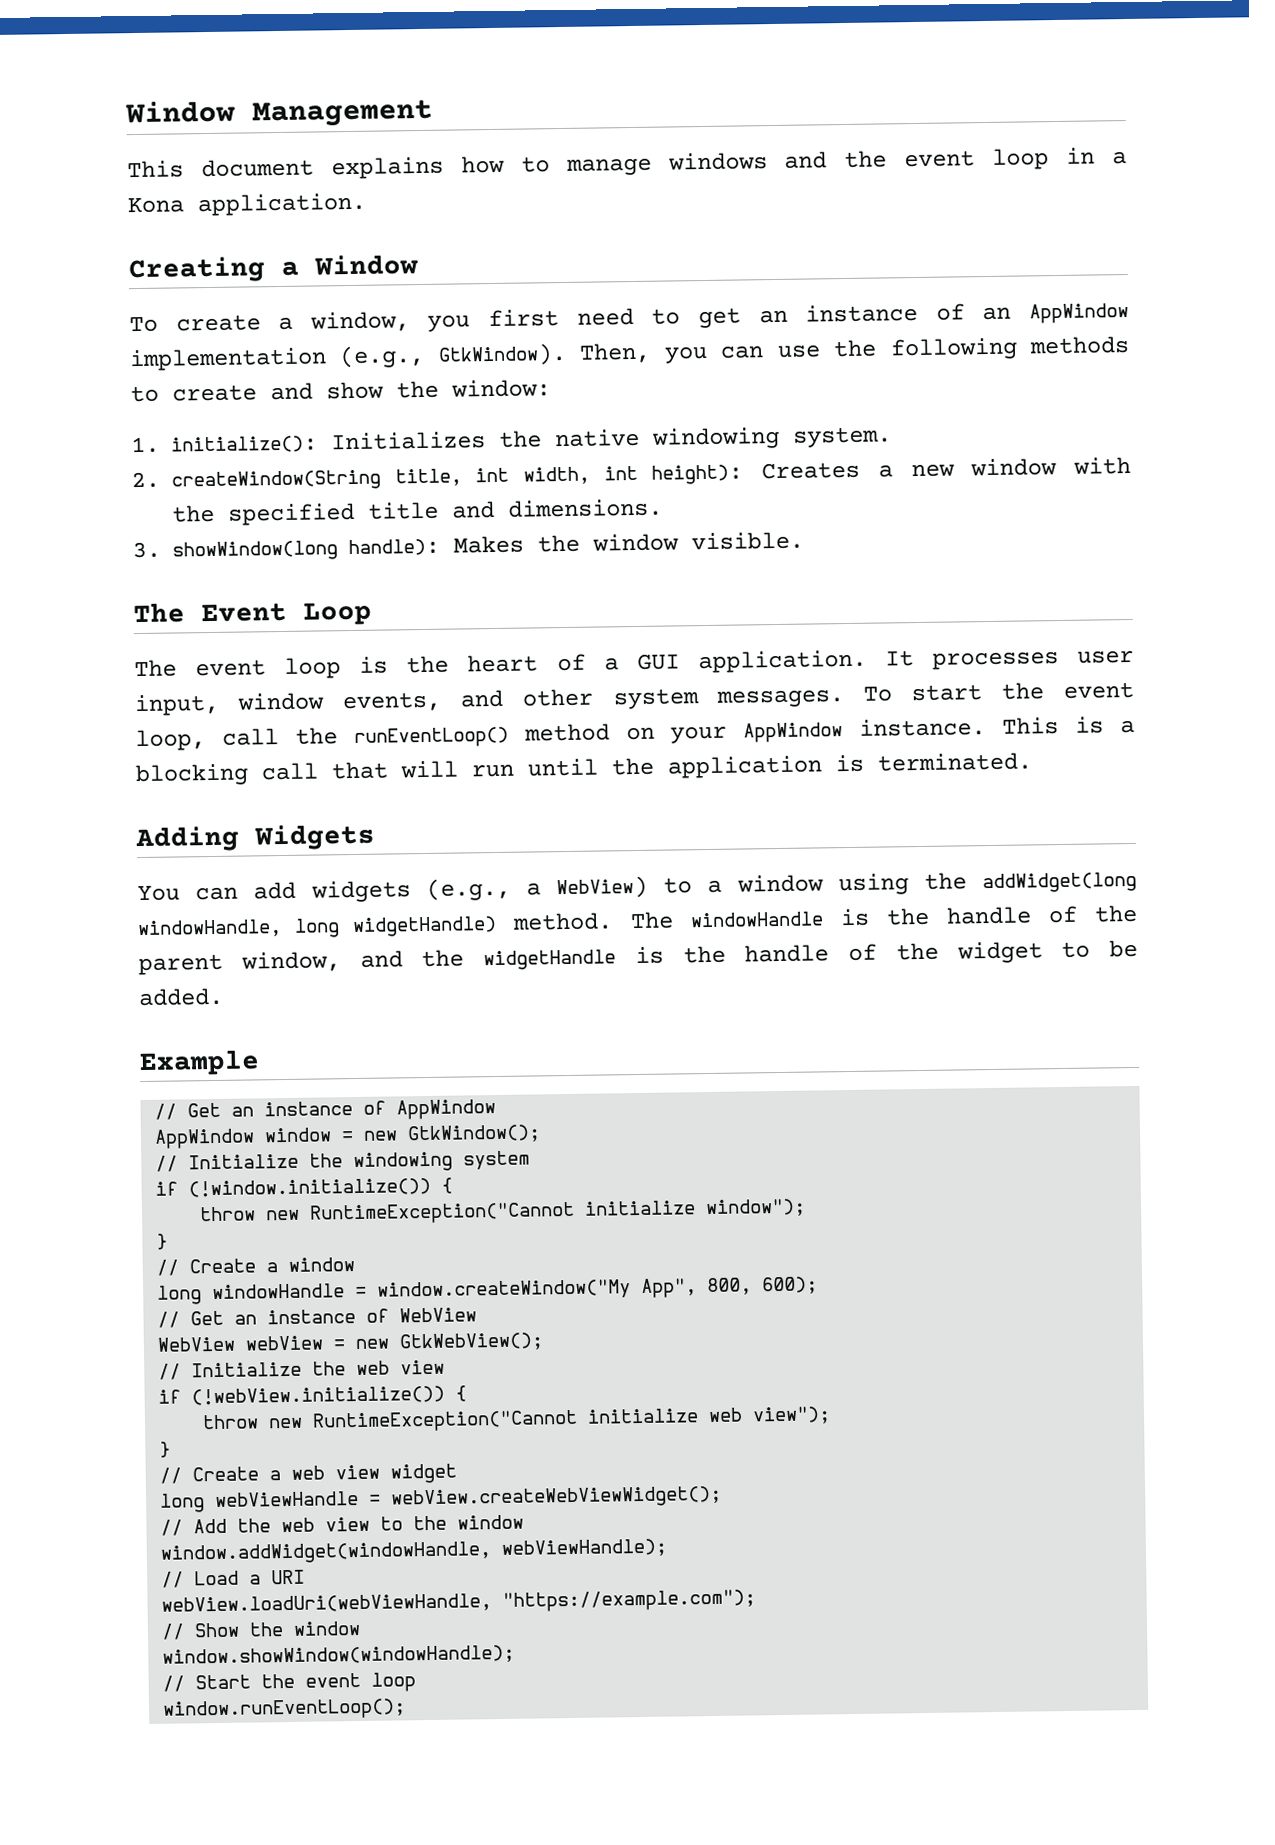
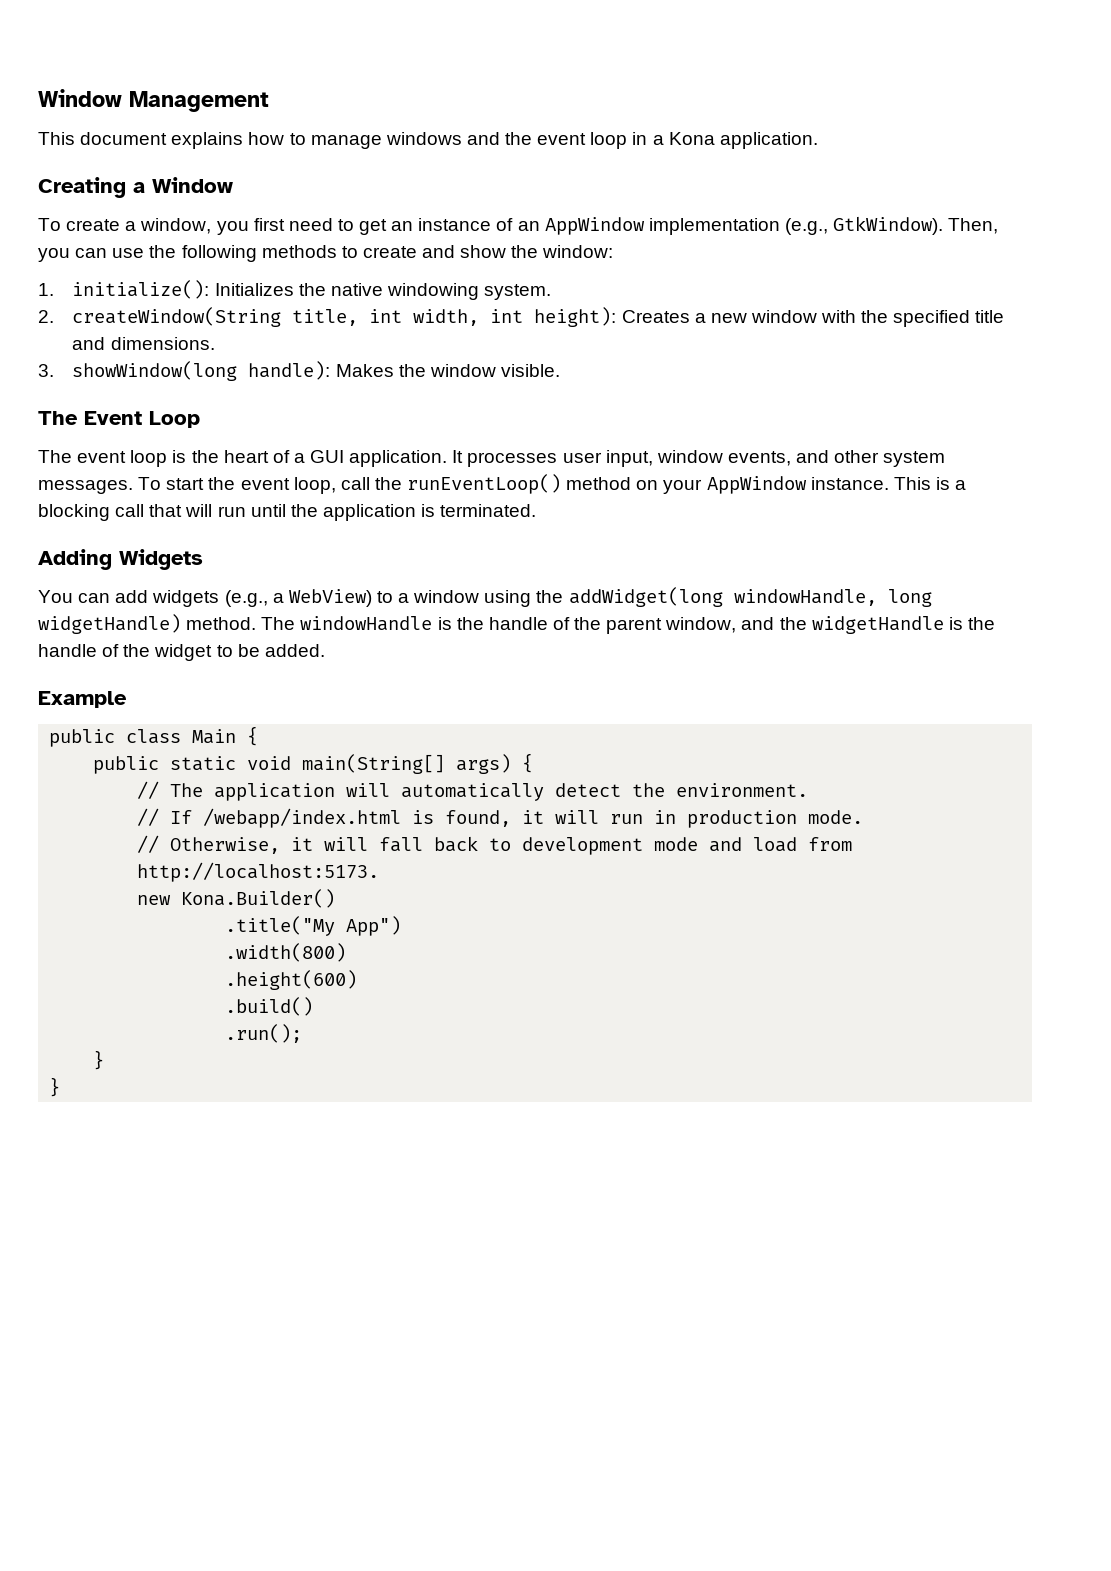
[154,1099,497,1120] [154,1124,542,1149] [155,1150,531,1173] [155,1177,454,1198] [199,1198,807,1225] [156,1233,169,1250] [156,1257,356,1276] [157,1276,819,1305] [157,1307,478,1328] [157,1332,545,1352] [158,1359,446,1380] [158,1385,468,1406] [202,1406,832,1433] [159,1441,172,1458] [159,1463,458,1484] [160,1485,723,1513] [160,1514,525,1536] [160,1538,668,1565] [161,1569,306,1588] [161,1589,757,1615] [161,1620,362,1640] [162,1644,516,1667] [162,1672,417,1692] [162,1698,407,1721] // Get an instance of AppWindow // AppWindow window = new GtkWindow(); // // Initialize the windowing system // if (!window.initialize()) { // throw new RuntimeException("Cannot initialize window"); // } // // Create a window // long windowHandle = window.createWindow("My App", 800, 600); // // Get an instance of WebView // WebView webView = new GtkWebView(); // // Initialize the web view // if (!webView.initialize()) { // throw new RuntimeException("Cannot initialize web view"); // } // // Create a web view widget // long webViewHandle = webView.createWebViewWidget(); // // Add the web view to the window // window.addWidget(windowHandle, webViewHandle); // // Load a URI // webView.loadUri(webViewHandle, "https://example.com"); // // Show the window // window.showWindow(windowHandle); // // Start the event loop // window.runEventLoop(); -> [49,726,259,747] [93,753,534,774] [137,781,809,801] [137,808,864,828] [137,835,853,855] [137,862,380,882] [137,889,336,908] [225,916,402,936] [225,943,347,962] [225,970,358,990] [225,997,314,1016] [225,1024,303,1043] [93,1050,105,1070] [49,1077,61,1097] public class Main { // public static void main(String[] args) { // // The application will automatically detect the environment. // // If /webapp/index.html is found, it will run in production mode. // // Otherwise, it will fall back to development mode and load from http://localhost:5173. // new Kona.Builder() // .title("My App") // .width(800) // .height(600) // .build() // .run(); // } // }

